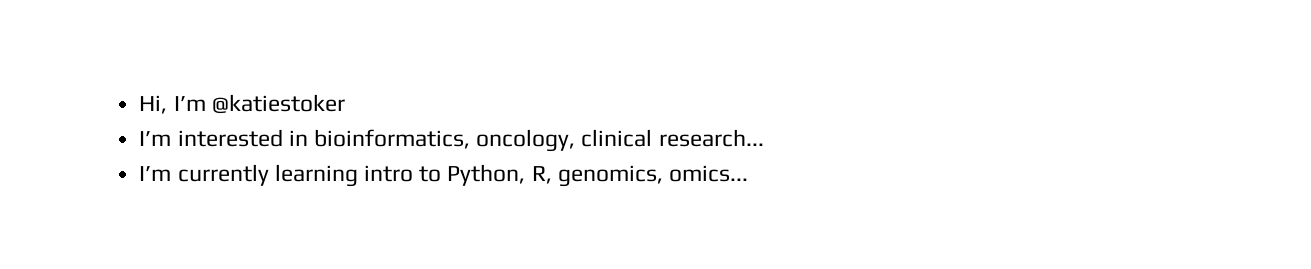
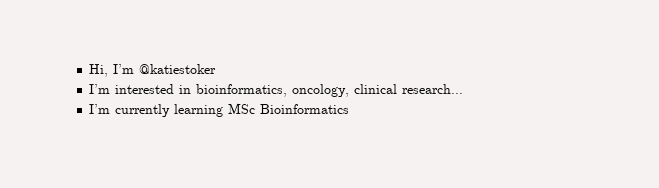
[363,164,748,187] intro to Python, R, genomics, omics... -> [228,103,350,114] MSc Bioinformatics

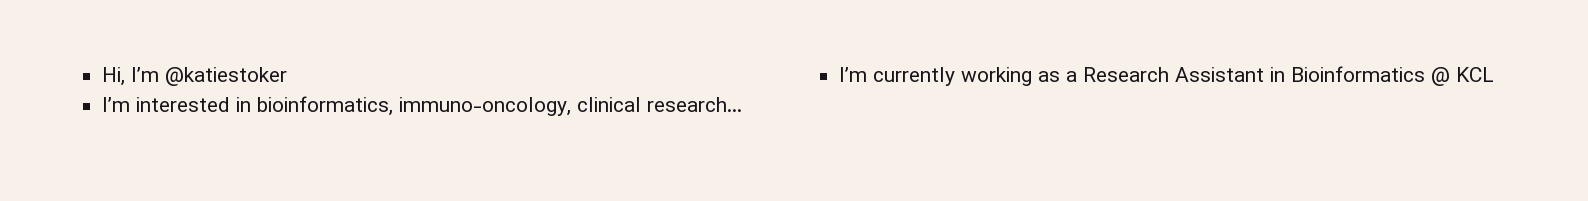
[292,84,350,97] oncology, -> [399,97,572,116] immuno-oncology,
[174,103,350,117] learning MSc Bioinformatics -> [961,66,1495,86] working as a Research Assistant in Bioinformatics @ KCL

